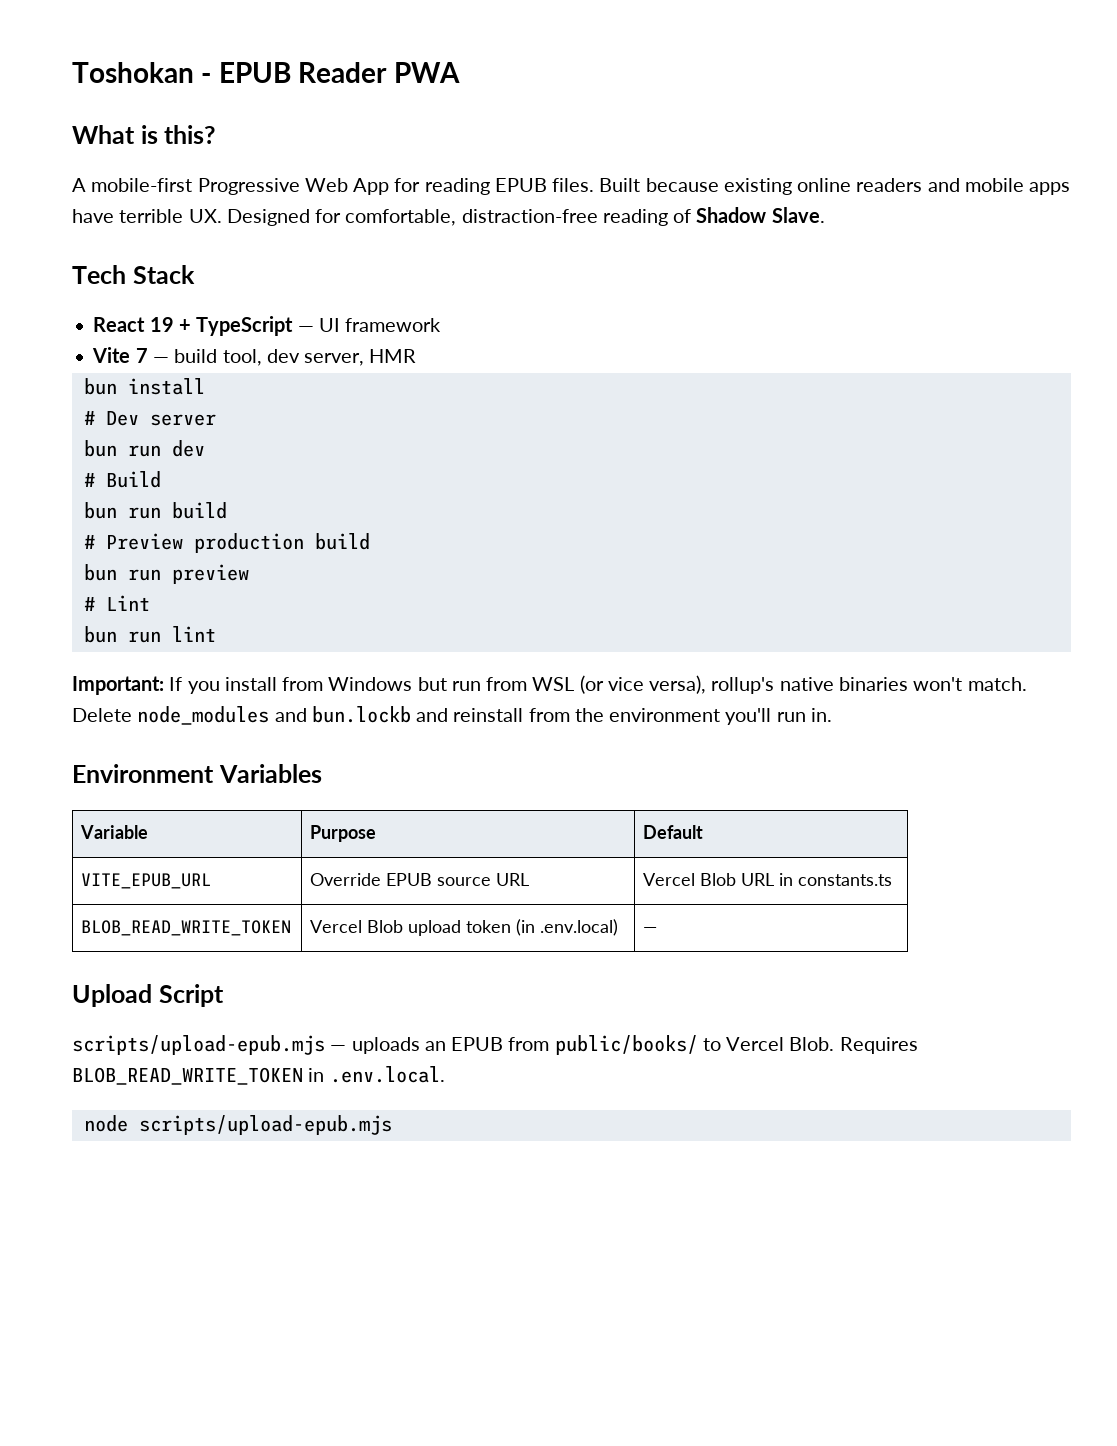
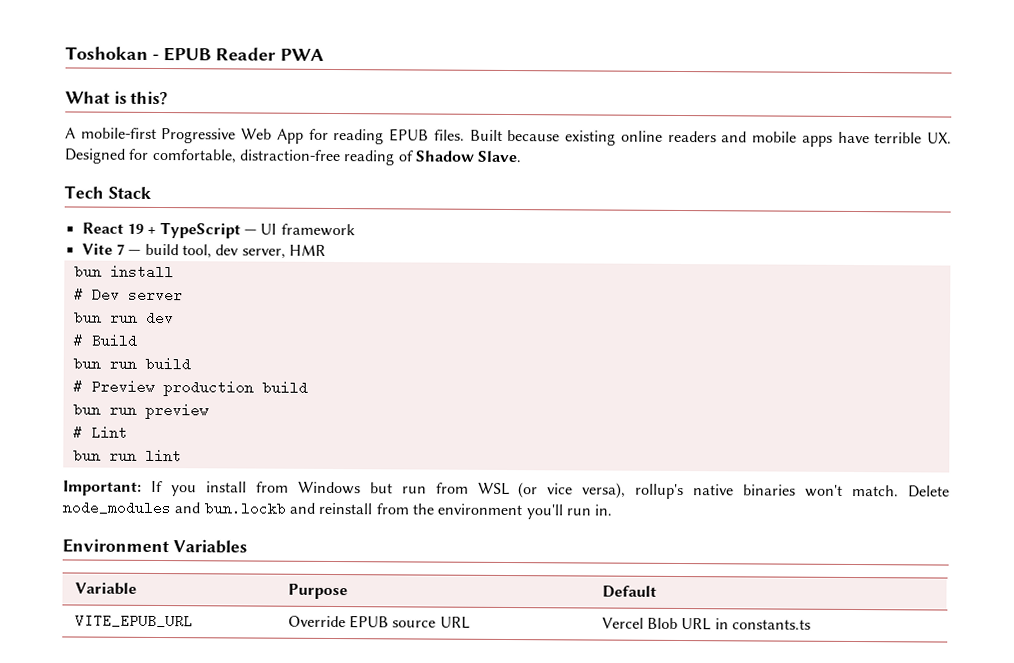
[81,920,292,936] [310,919,619,936] [643,927,658,933] [72,984,224,1007] [72,1035,918,1055] [72,1066,445,1085] [83,1115,392,1135] // BLOB_READ_WRITE_TOKEN | Vercel Blob upload token (in .env.local) | — // Upload Script // scripts/upload-epub.mjs — uploads an EPUB from public/books/ to Vercel Blob. Requires BLOB_READ_WRITE_TOKEN in .env.local. // node scripts/upload-epub.mjs -> (811, 624) none

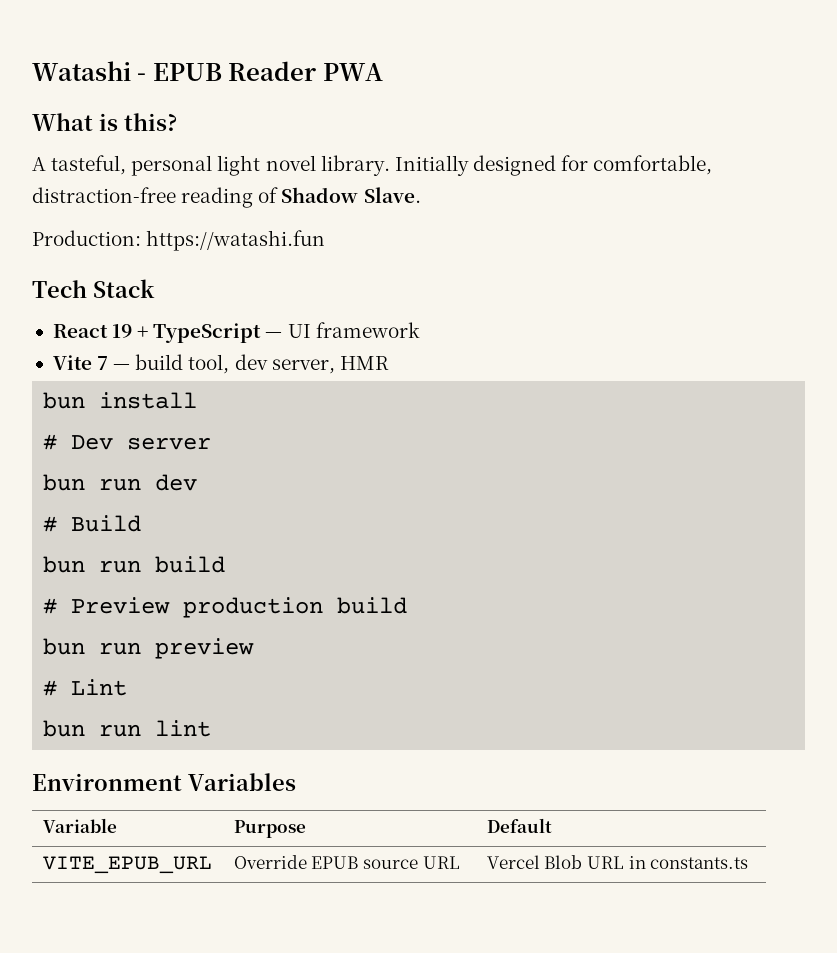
[65,46,148,60] Toshokan -> [32,61,131,81] Watashi
[80,127,952,147] [64,148,126,164] mobile-first Progressive Web App for reading EPUB files. Built because existing online readers and mobile apps have terrible UX. Designed -> [51,155,556,176] tasteful, personal light novel library. Initially designed
(523, 156) none -> [32,230,326,251] // Production: https://watashi.fun
[63,480,951,500] [62,500,614,520] // Important: If you install from Windows but run from WSL (or vice versa), rollup's native binaries won't match. Delete node_modules and bun.lockb and reinstall from the environment you'll run in. -> (212, 728) none

